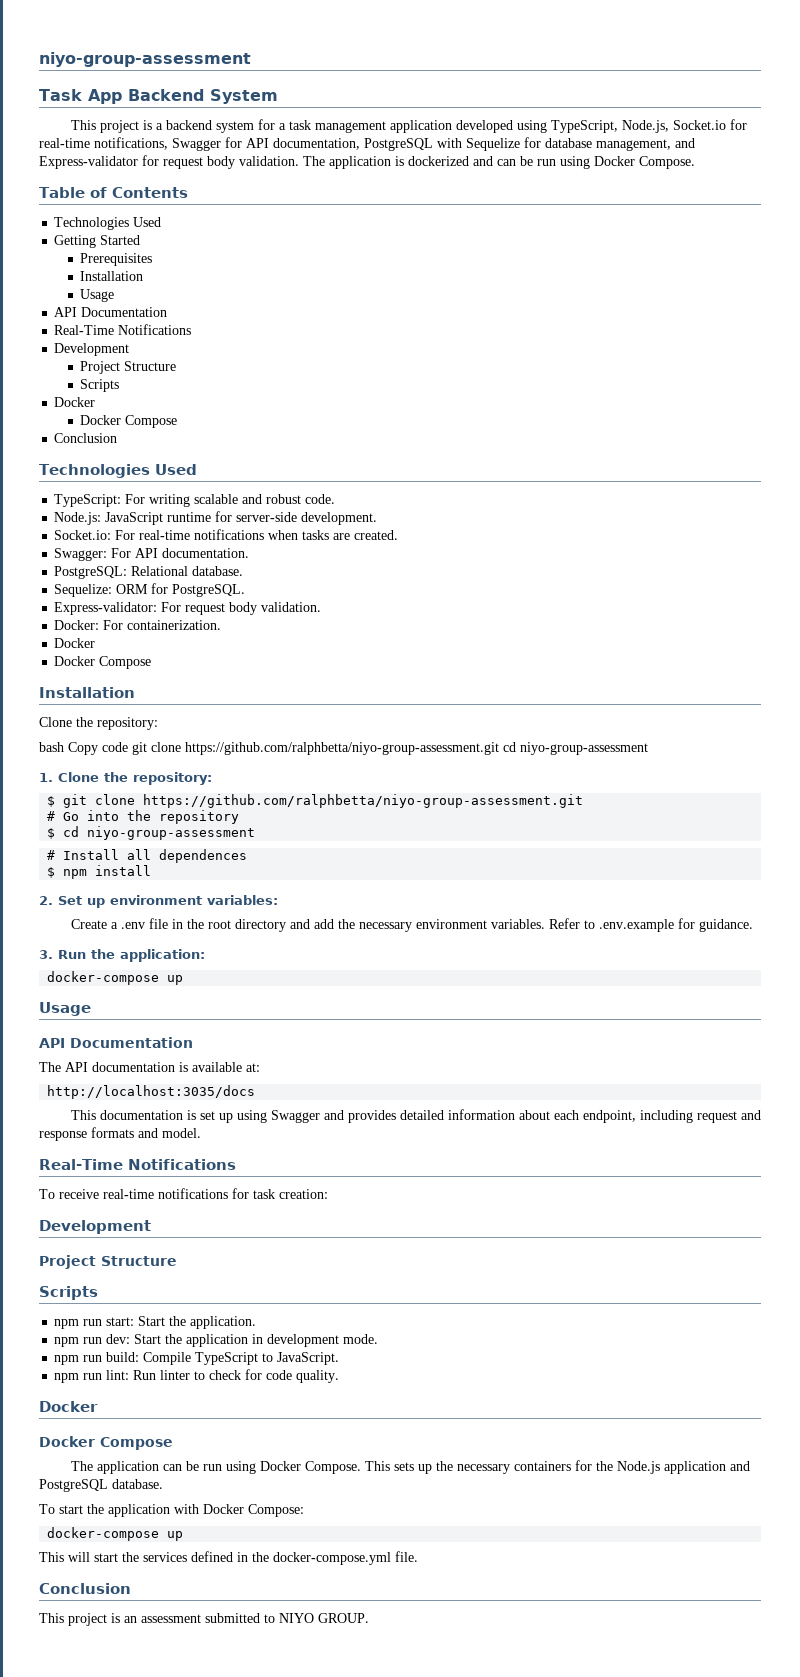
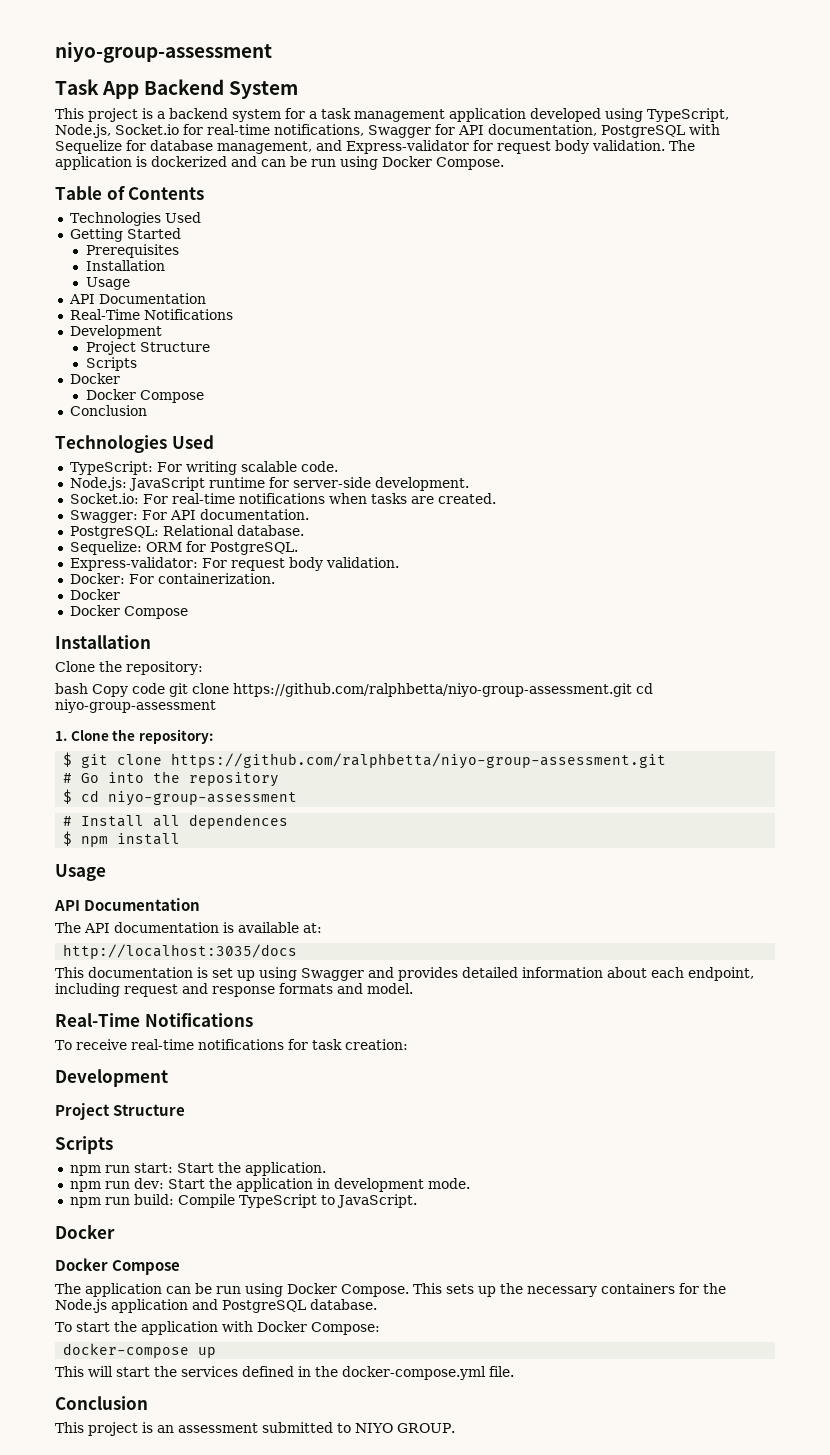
[242,494,302,504] and robust -> (297, 466) none
[39,895,278,908] [70,918,753,932] [39,949,205,962] [47,971,184,985] // 2. Set up environment variables: // Create a .env file in the root directory and add the necessary environment variables. Refer to .env.example for guidance. // 3. Run the application: // docker-compose up -> (181, 839) none
[54,1369,340,1383] // npm run lint: Run linter to check for code quality. -> (417, 1201) none

